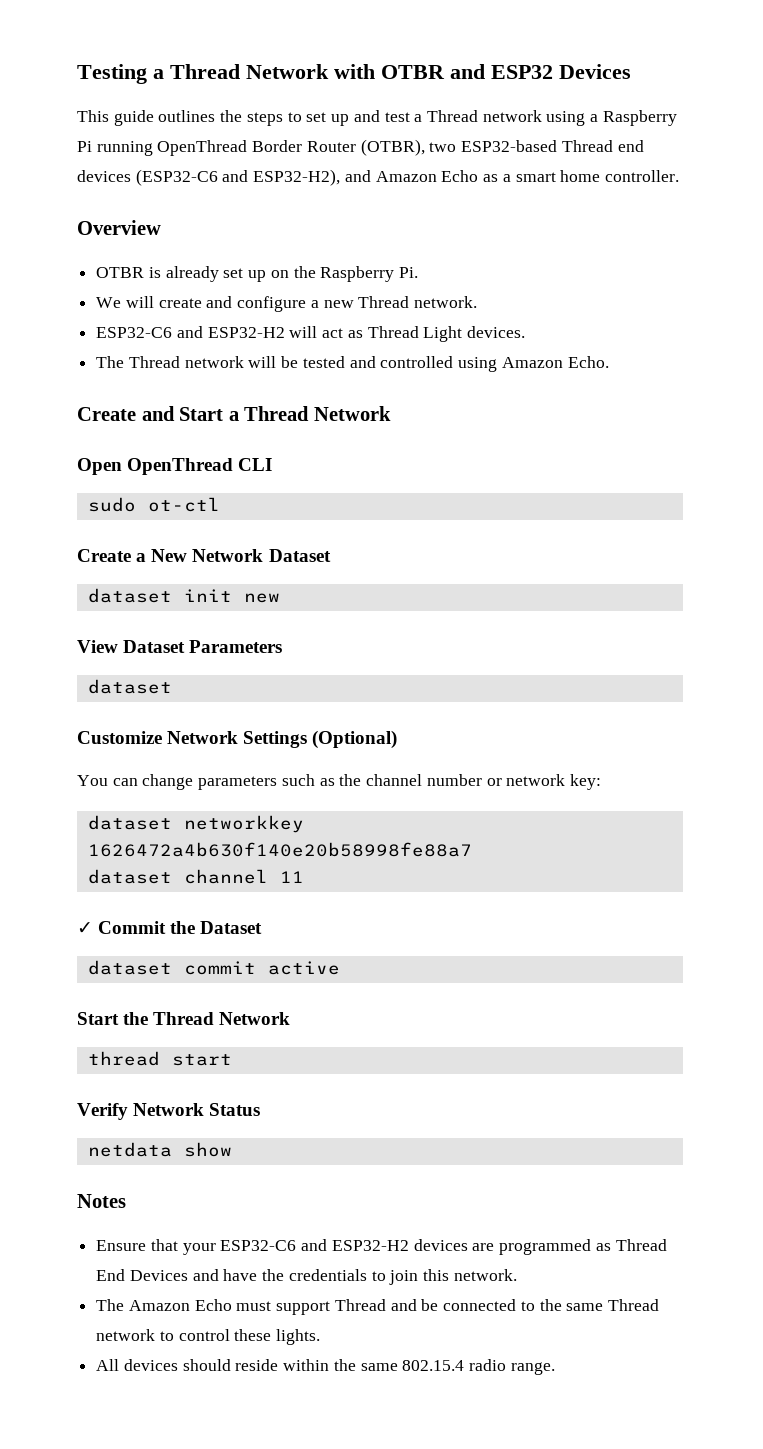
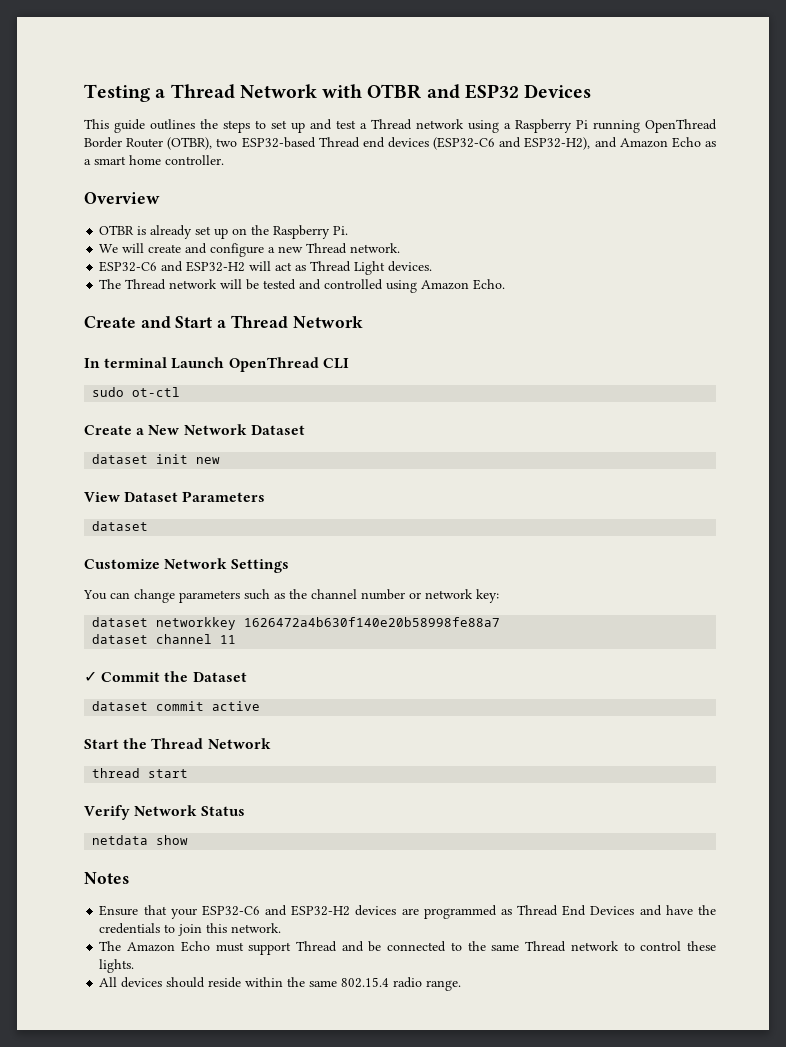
[77,458,122,475] Open -> [84,357,225,369] In terminal Launch
[312,730,398,749] (Optional) -> (290, 566) none

